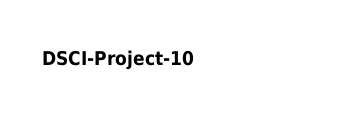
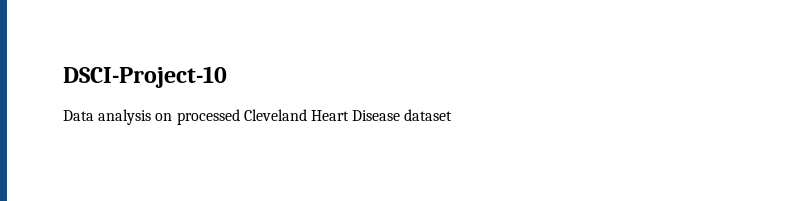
(194, 60) none -> [63,109,453,125] // Data analysis on processed Cleveland Heart Disease dataset

